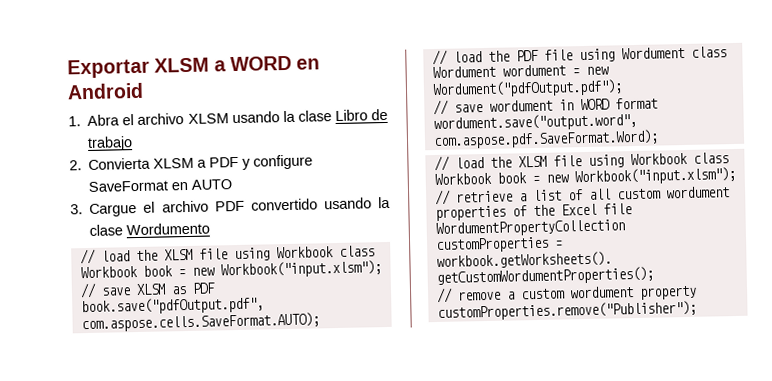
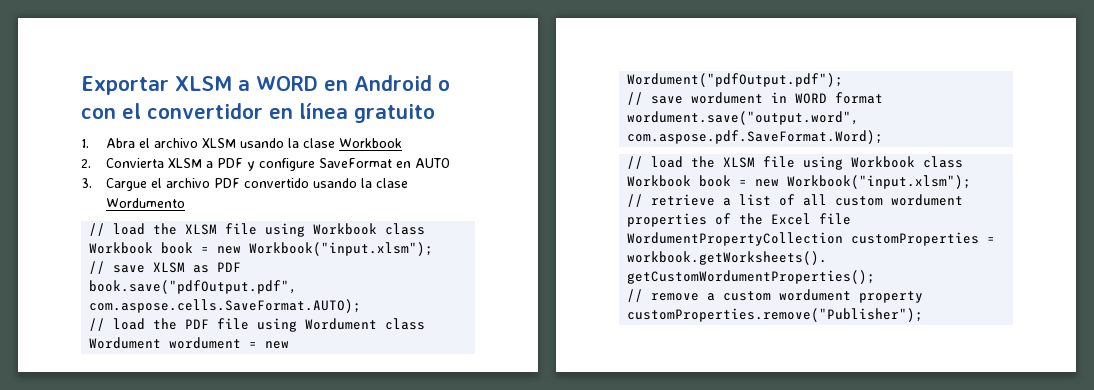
(144, 91) none -> [438,80,450,91] [81,102,435,123] o con el convertidor en línea gratuito
[334,108,388,122] [87,136,134,151] Libro de trabajo -> [339,138,403,148] Workbook

